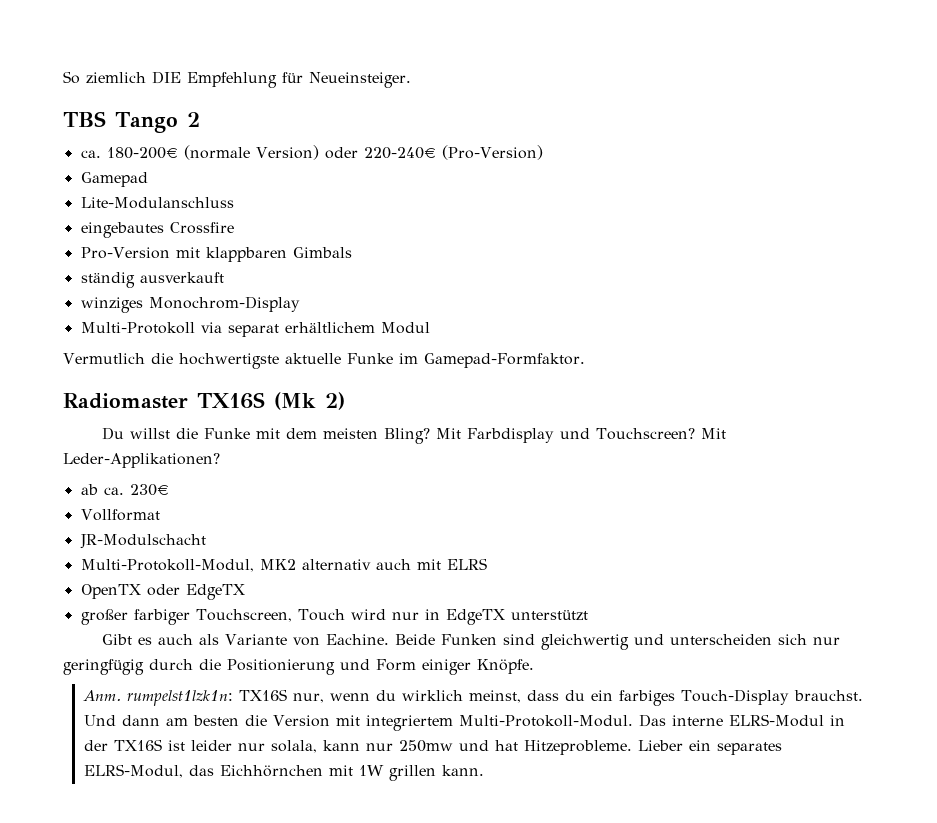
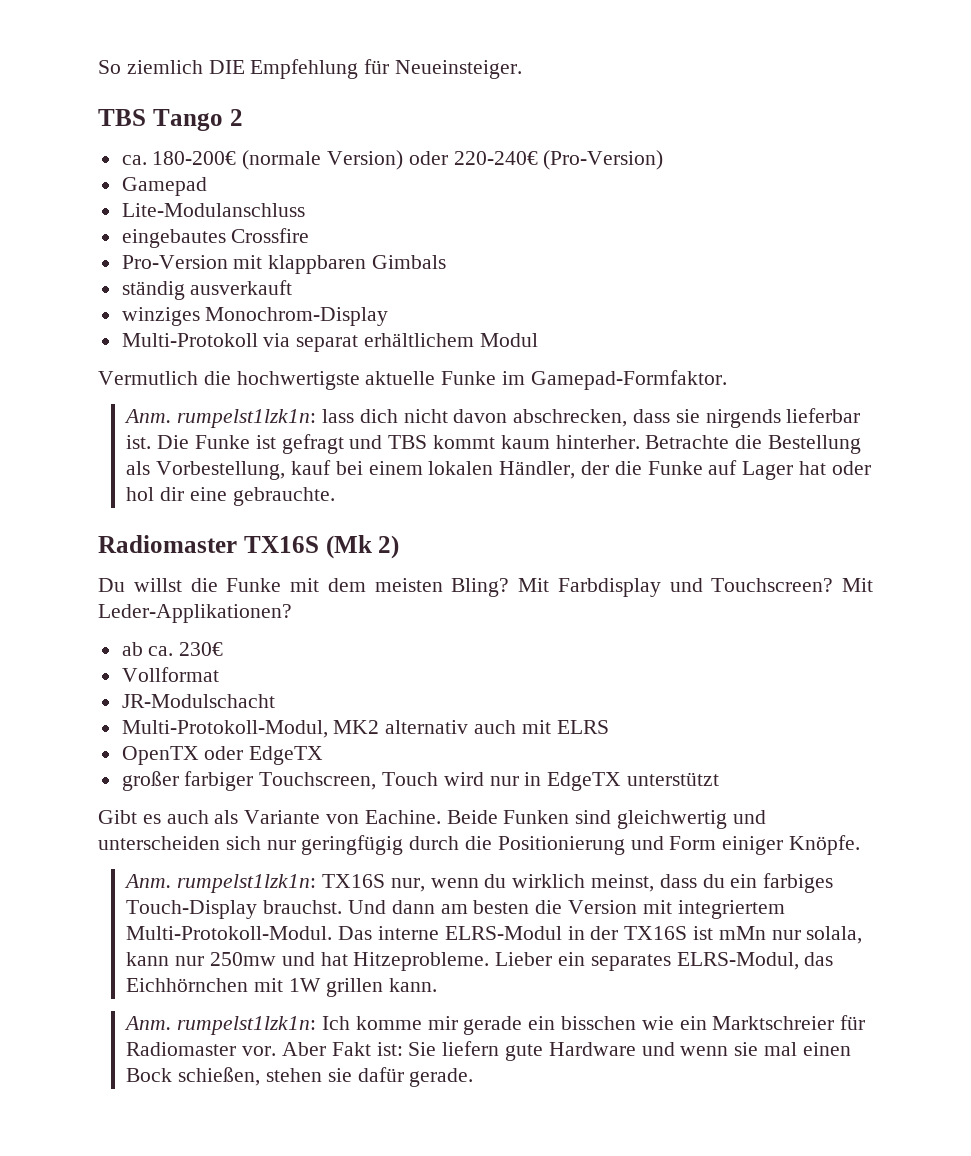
(585, 360) none -> [124,408,861,428] [126,434,862,454] [126,460,871,480] [126,487,335,506] // Anm. rumpelst1lzk1n: lass dich nicht davon abschrecken, dass sie nirgends lieferbar ist. Die Funke ist gefragt und TBS kommt kaum hinterher. Betrachte die Bestellung als Vorbestellung, kauf bei einem lokalen Händler, der die Funke auf Lager hat oder hol dir eine gebrauchte.
[190,740,232,751] leider -> [718,926,766,940] mMn
(484, 770) none -> [124,1015,866,1035] [126,1041,851,1061] [126,1067,474,1087] // Anm. rumpelst1lzk1n: Ich komme mir gerade ein bisschen wie ein Marktschreier für Radiomaster vor. Aber Fakt ist: Sie liefern gute Hardware und wenn sie mal einen Bock schießen, stehen sie dafür gerade.

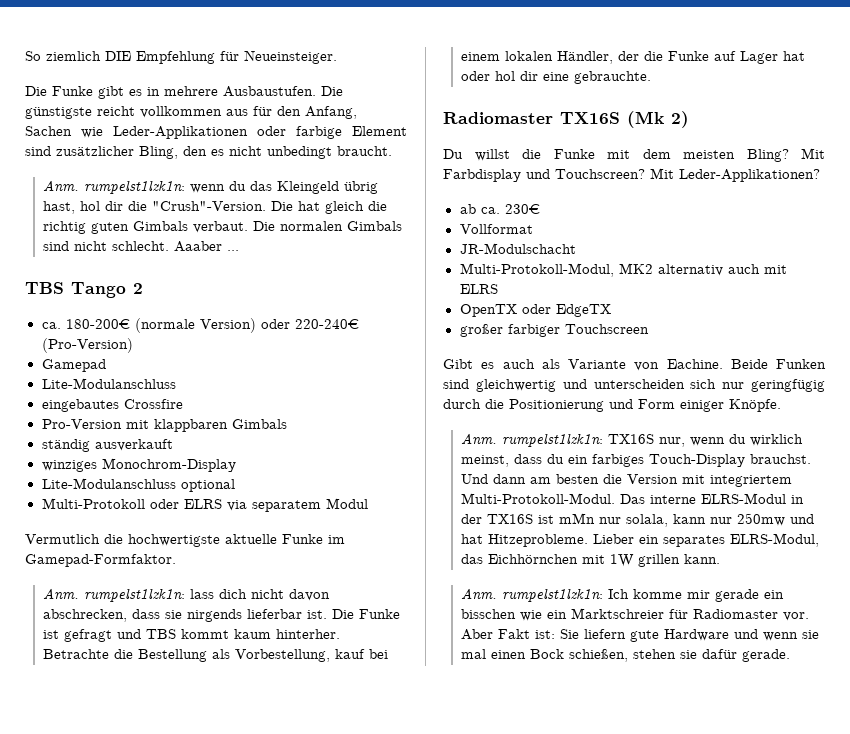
(523, 69) none -> [25,86,343,99] [25,106,357,119] [25,126,407,139] [25,146,392,159] [43,180,379,194] [43,201,388,214] [43,221,403,234] [43,241,240,252] // Die Funke gibt es in mehrere Ausbaustufen. Die günstigste reicht vollkommen aus für den Anfang, Sachen wie Leder-Applikationen oder farbige Element sind zusätzlicher Bling, den es nicht unbedingt braucht. // Anm. rumpelst1lzk1n: wenn du das Kleingeld übrig hast, hol dir die "Crush"-Version. Die hat gleich die richtig guten Gimbals verbaut. Die normalen Gimbals sind nicht schlecht. Aaaber ...
(389, 316) none -> [41,478,235,492] // Lite-Modulanschluss optional
[263,333,475,352] via separat erhältlichem -> [149,499,321,512] oder ELRS via separatem
[259,772,720,791] Touchscreen, Touch wird nur in EdgeTX unterstützt -> [564,324,649,334] Touchscreen

